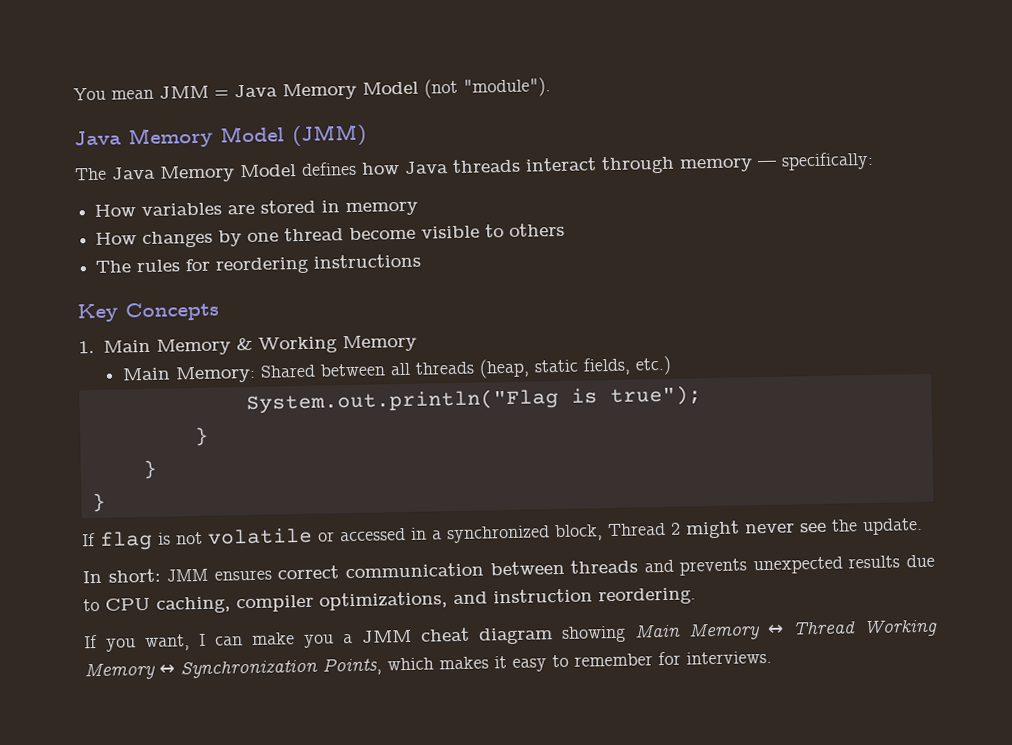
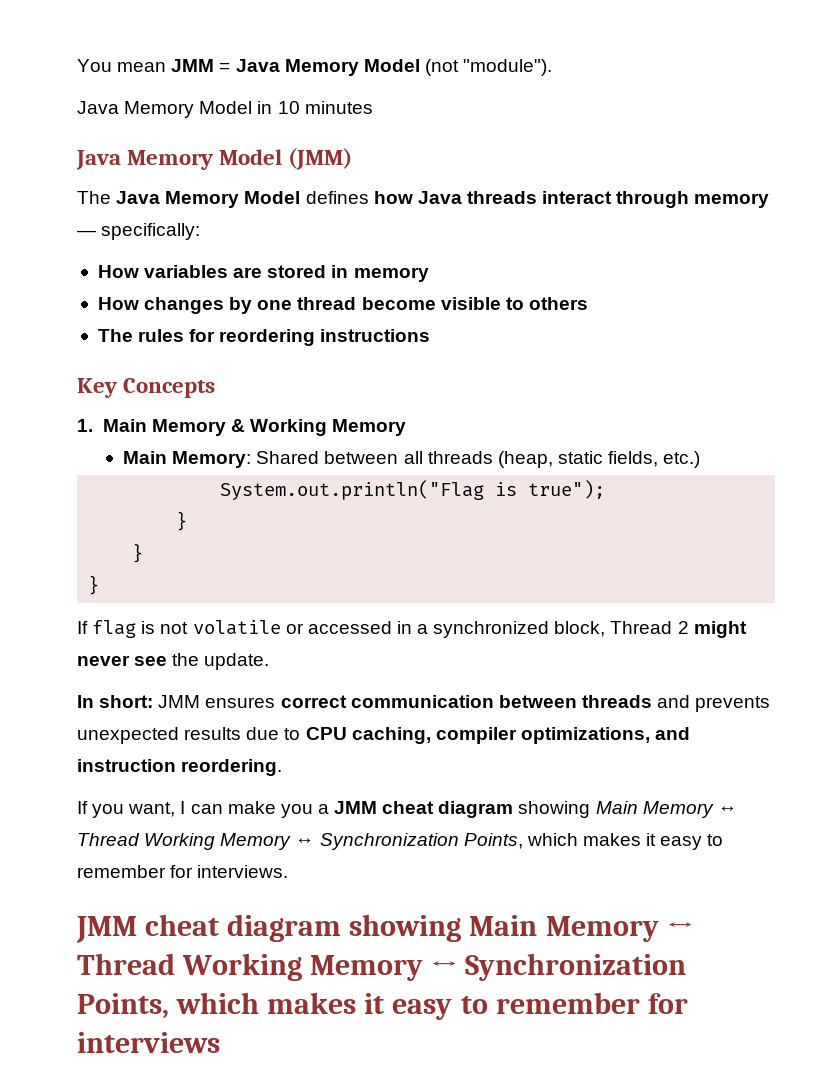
(551, 87) none -> [77,101,373,118] // Java Memory Model in 10 minutes
(772, 657) none -> [76,914,693,943] [77,953,687,981] [77,992,688,1020] [77,1032,220,1053] // JMM cheat diagram showing Main Memory ↔ Thread Working Memory ↔ Synchronization Points, which makes it easy to remember for interviews

